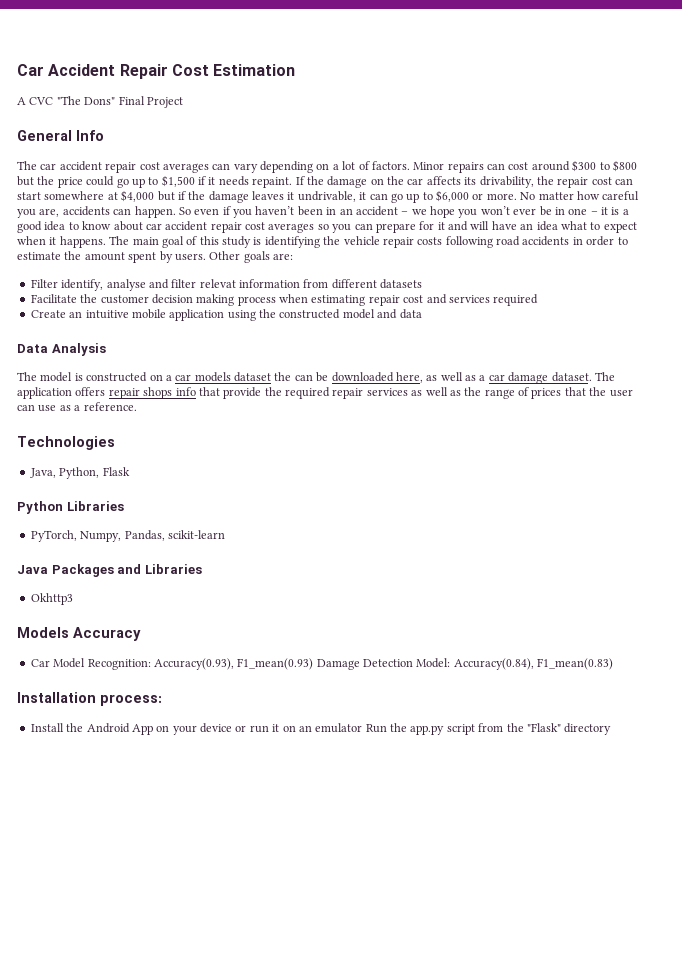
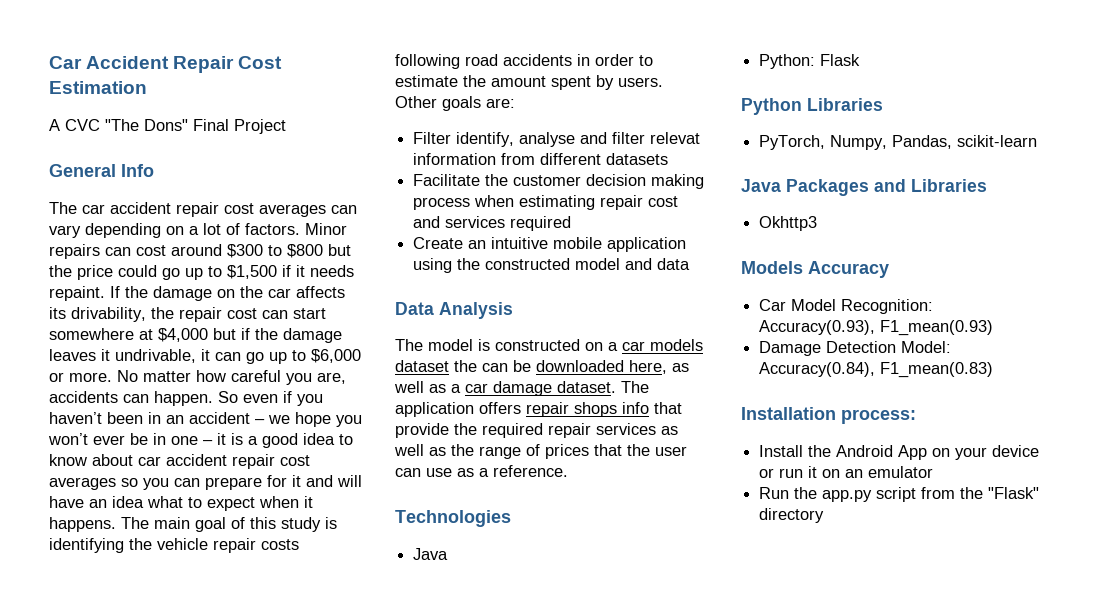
[29,467,100,479] Java, Python, -> [413,548,449,560] [759,54,816,69] Java // Python:
(314, 664) none -> (994, 328) //
(363, 728) none -> (934, 472) //

